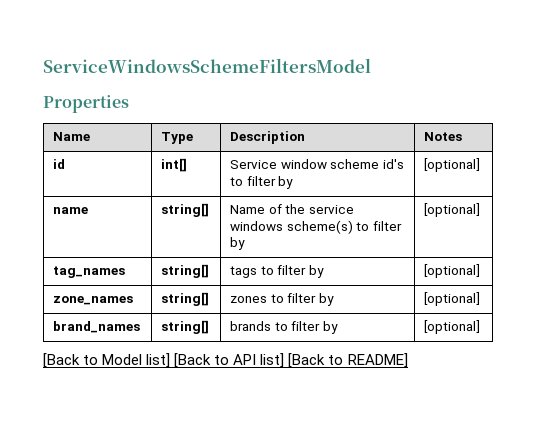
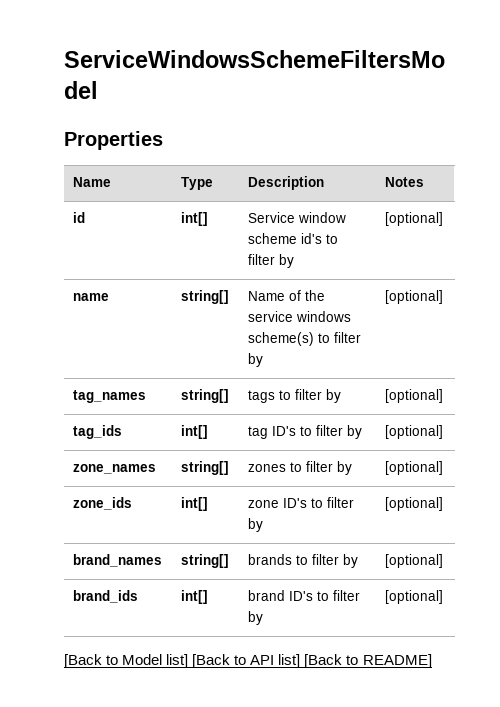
(481, 271) none -> [73,425,123,439] [181,425,209,439] [248,425,363,439] [385,425,444,439] // tag_ids | int[] | tag ID's to filter by | [optional]
(481, 299) none -> [73,497,133,510] [181,497,209,511] [248,497,355,508] [248,518,264,532] [385,497,444,511] // zone_ids | int[] | zone ID's to filter by | [optional]
(481, 327) none -> [73,590,139,603] [181,590,209,604] [248,590,361,601] [248,611,264,625] [385,590,444,604] // brand_ids | int[] | brand ID's to filter by | [optional]

